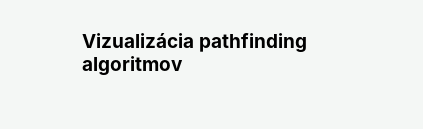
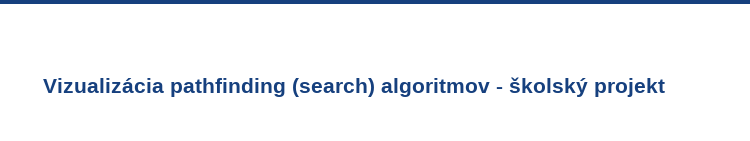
[82,56,183,76] algoritmov -> [292,77,665,97] (search) algoritmov - školský projekt

